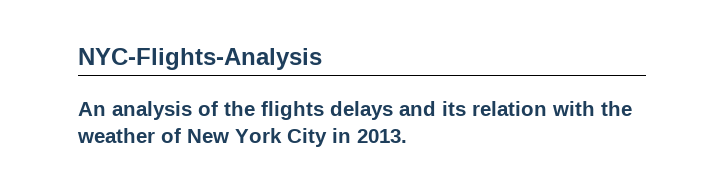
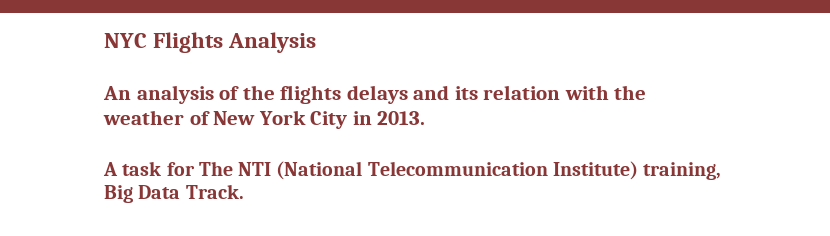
[78,48,322,70] NYC-Flights-Analysis -> [104,32,317,53] NYC Flights Analysis
(407, 136) none -> [103,161,722,180] [104,184,244,203] // A task for The NTI (National Telecommunication Institute) training, Big Data Track.

